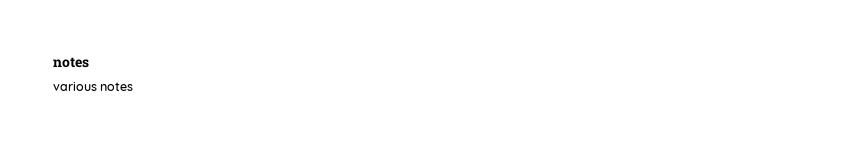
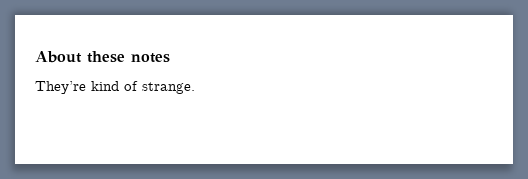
(53, 62) none -> [35,51,125,63] About these
[53,82,134,91] various notes -> [35,81,195,94] They’re kind of strange.

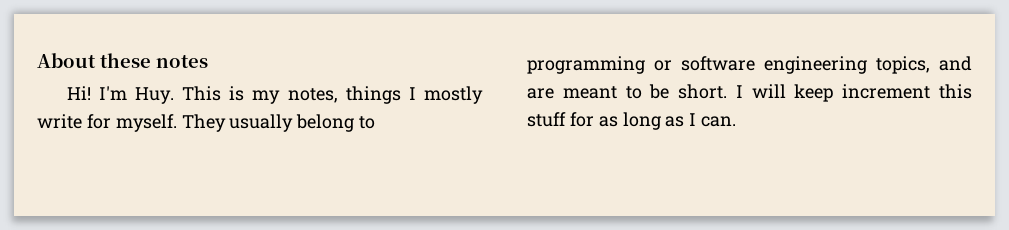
[35,81,195,94] They’re kind of strange. -> [66,86,484,104] [37,114,376,132] [527,56,972,74] [527,84,972,102] [527,112,737,130] Hi! I'm Huy. This is my notes, things I mostly write for myself. They usually belong to programming or software engineering topics, and are meant to be short. I will keep increment this stuff for as long as I can.

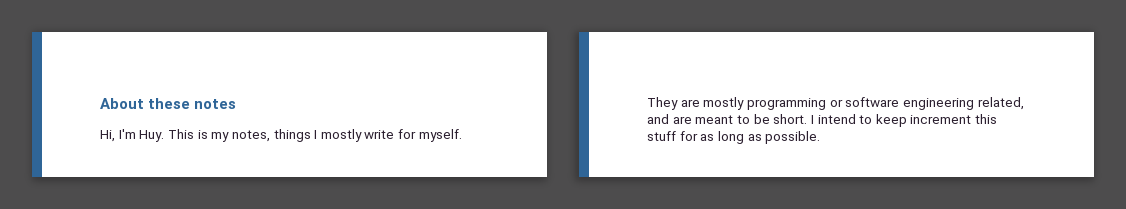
[66,86,91,100] Hi! -> [100,130,115,142] Hi,
[229,114,376,132] usually belong to -> [680,97,745,110] are mostly
[876,56,930,74] topics, -> [977,97,1024,110] related,
[751,84,786,98] will -> [817,114,873,124] intend to
[689,113,737,127] I can. -> [765,131,821,144] possible.

